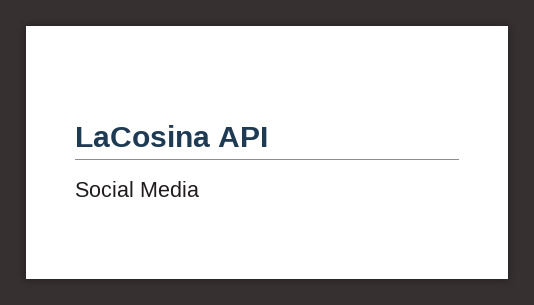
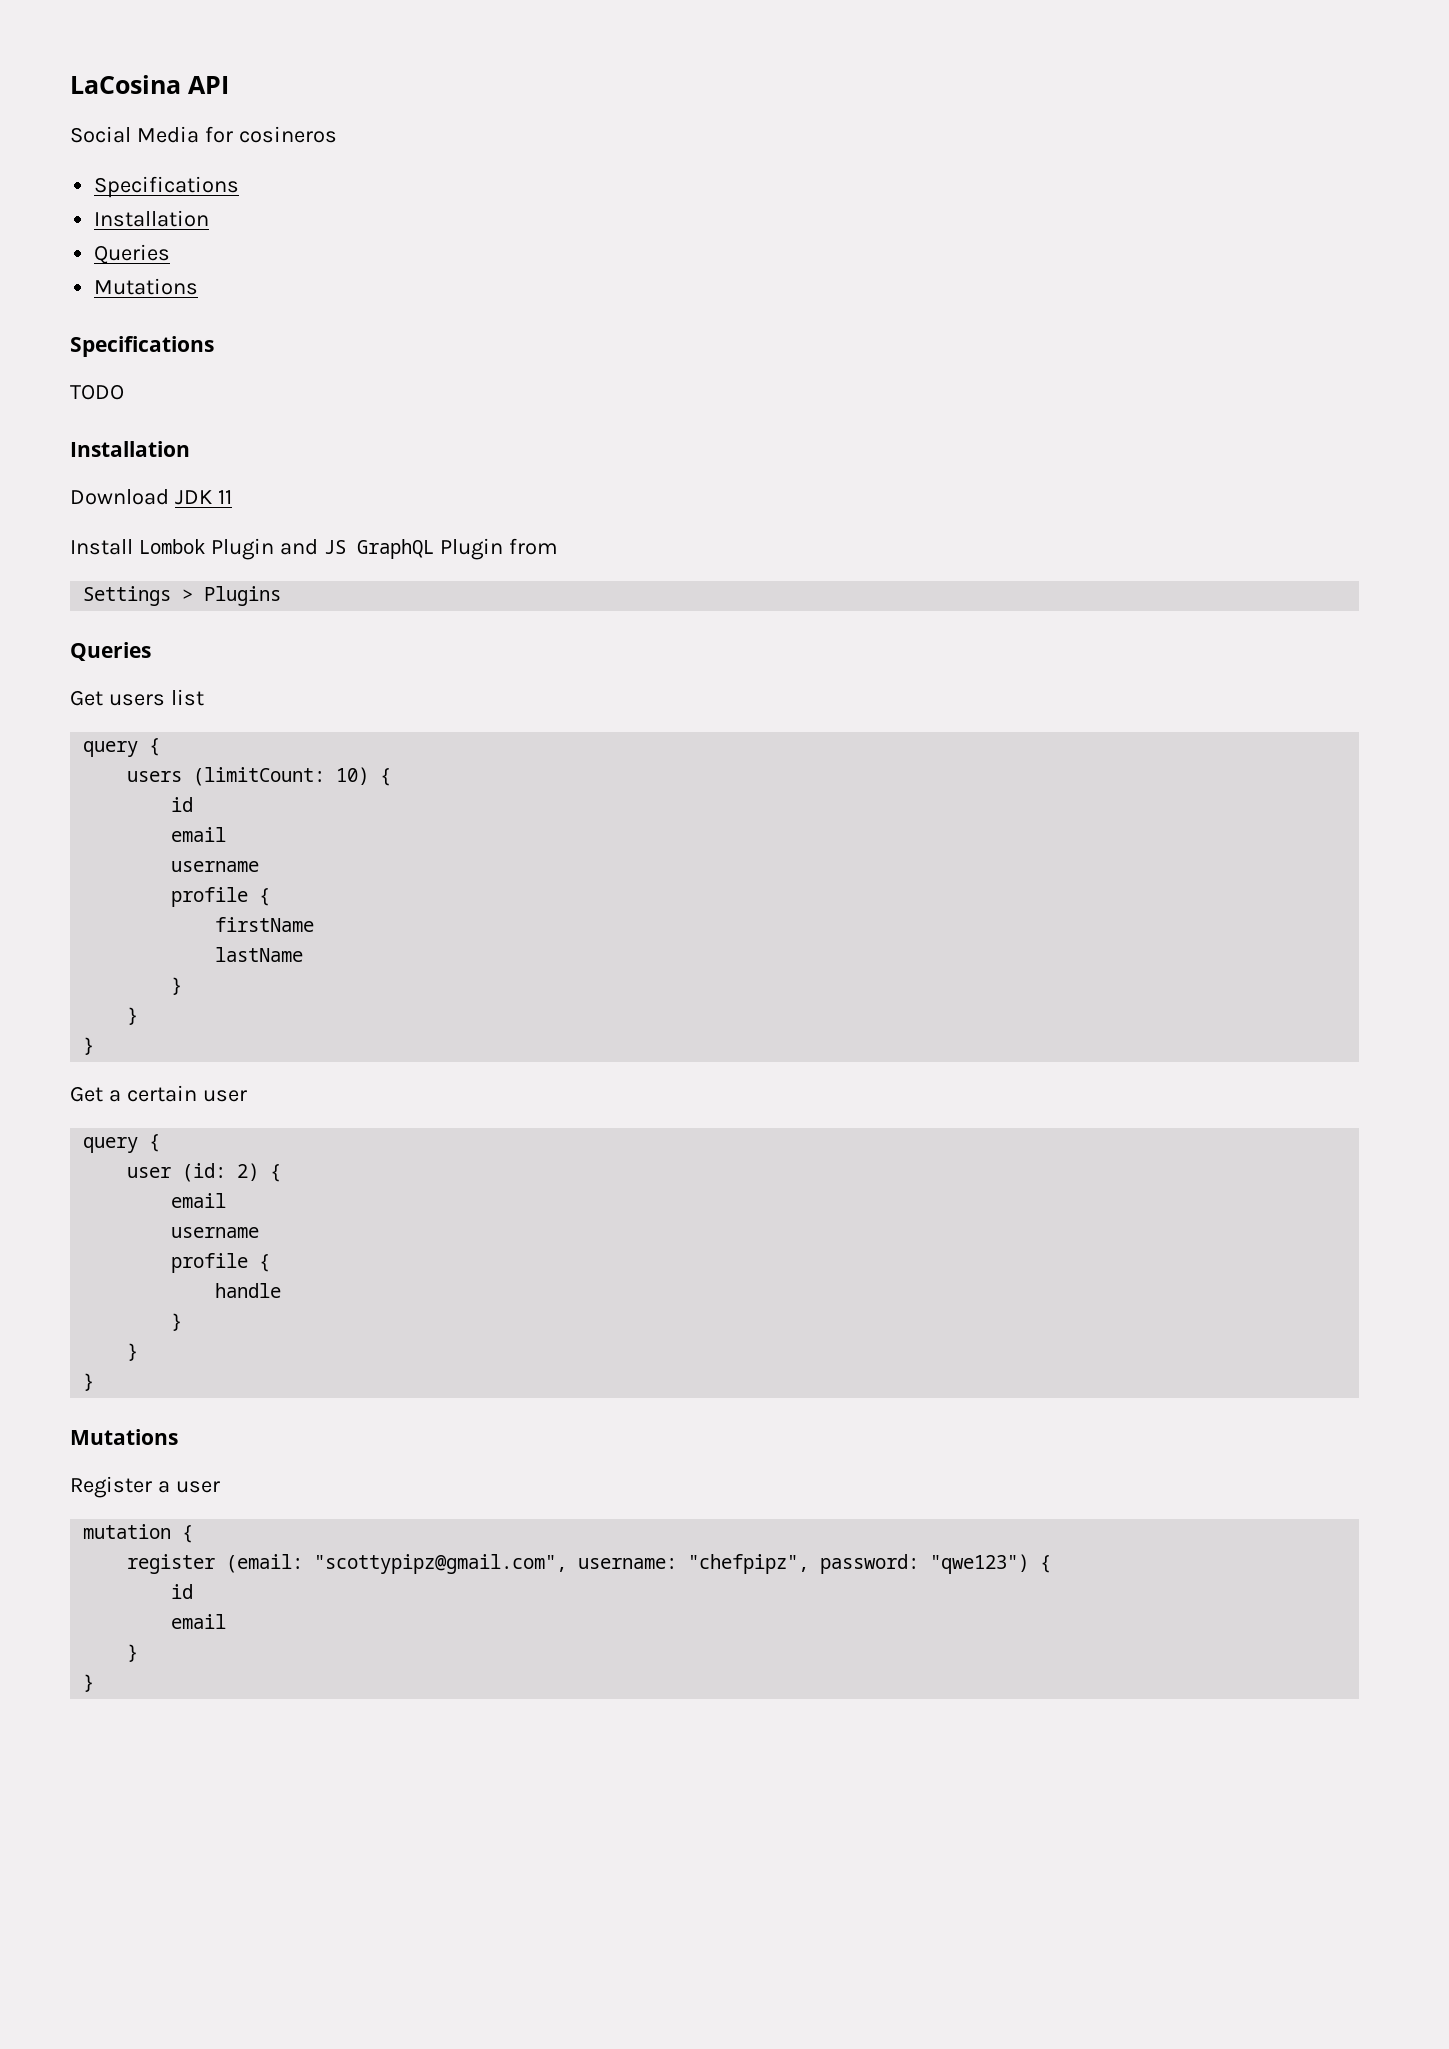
(199, 189) none -> [204,126,337,143] [94,176,240,198] [94,210,210,227] [94,244,171,264] [94,278,199,295] [70,336,214,357] [70,384,124,400] [70,441,190,457] [70,489,232,505] [70,538,558,560] [83,586,282,606] [70,642,151,661] [70,689,204,706] [83,738,161,757] [127,767,392,786] [171,797,194,812] [171,827,227,842] [171,861,260,872] [171,887,271,907] [215,917,315,932] [215,947,304,962] [171,977,183,995] [127,1007,139,1025] [83,1037,95,1055] [70,1085,247,1102] [83,1134,161,1153] [127,1163,282,1182] [171,1193,227,1208] [171,1227,260,1238] [171,1253,271,1273] [215,1283,282,1298] [171,1313,183,1331] [127,1343,139,1361] [83,1373,95,1391] [70,1429,178,1445] [70,1476,220,1498] [83,1524,194,1543] [127,1554,1052,1574] [171,1584,194,1599] [171,1614,227,1629] [127,1644,139,1662] [83,1674,95,1692] for cosineros // Specifications // Installation // Queries // Mutations // Specifications // TODO // Installation // Download JDK 11 // Install Lombok Plugin and JS GraphQL Plugin from // Settings > Plugins // Queries // Get users list // query { // users (limitCount: 10) { // id // email // username // profile { // firstName // lastName // } // } // } // Get a certain user // query { // user (id: 2) { // email // username // profile { // handle // } // } // } // Mutations // Register a user // mutation { // register (email: "scottypipz@gmail.com", username: "chefpipz", password: "qwe123") { // id // email // } // }

